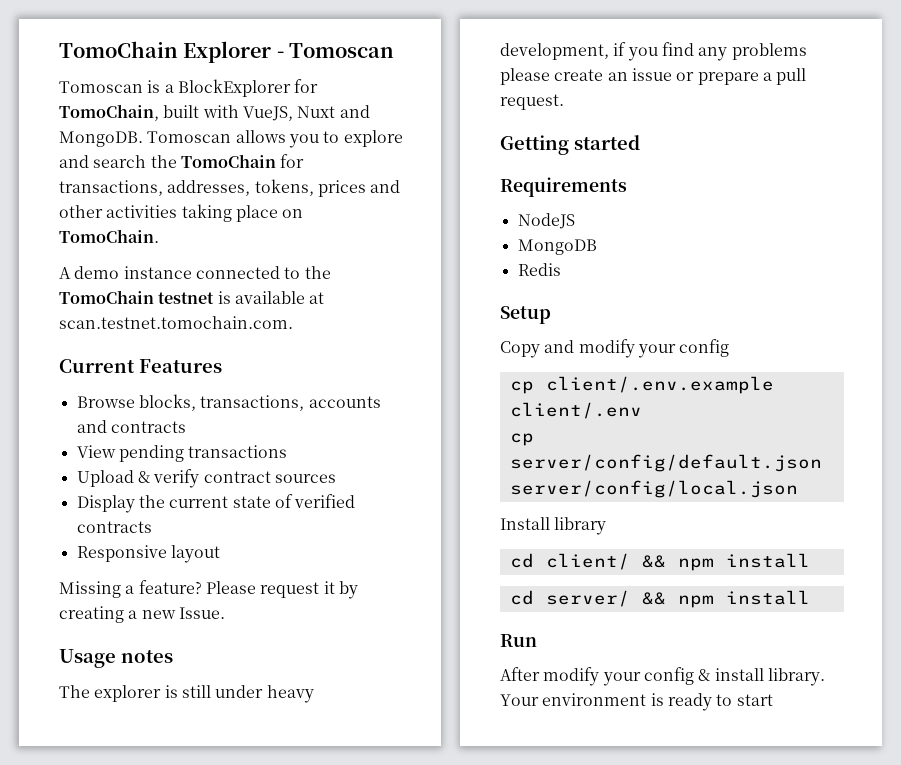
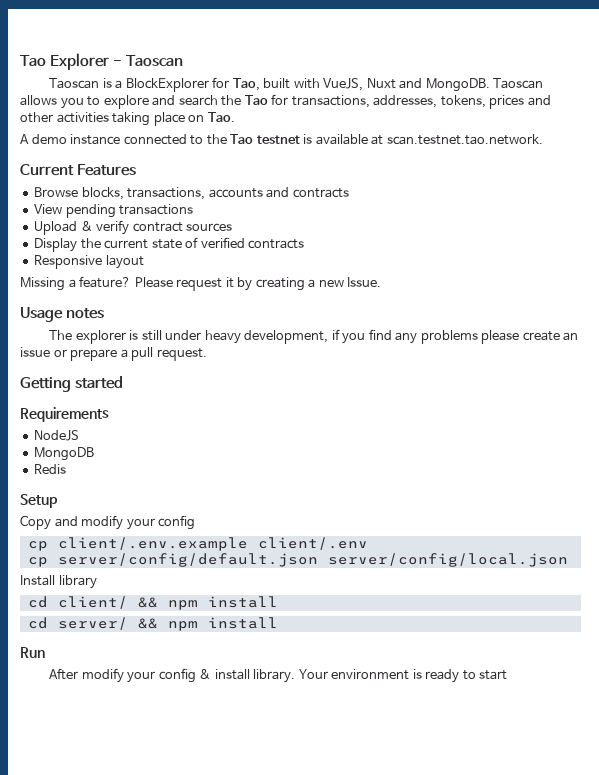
[59,41,178,58] TomoChain -> [20,55,46,67] Tao
[289,43,395,58] [59,81,143,93] Tomoscan // Tomoscan -> [126,55,184,67] [49,78,100,89] Taoscan // Taoscan
[59,104,159,121] TomoChain, -> [232,78,260,91] Tao,
[147,131,232,143] Tomoscan -> [493,78,544,89] Taoscan
[180,154,276,168] TomoChain -> [244,95,268,105] Tao
[59,229,159,243] TomoChain. -> [207,112,235,122] Tao.
[59,290,154,304] TomoChain -> [230,134,254,144] Tao
[59,316,293,329] scan.testnet.tomochain.com. -> [386,134,543,145] scan.testnet.tao.network.

